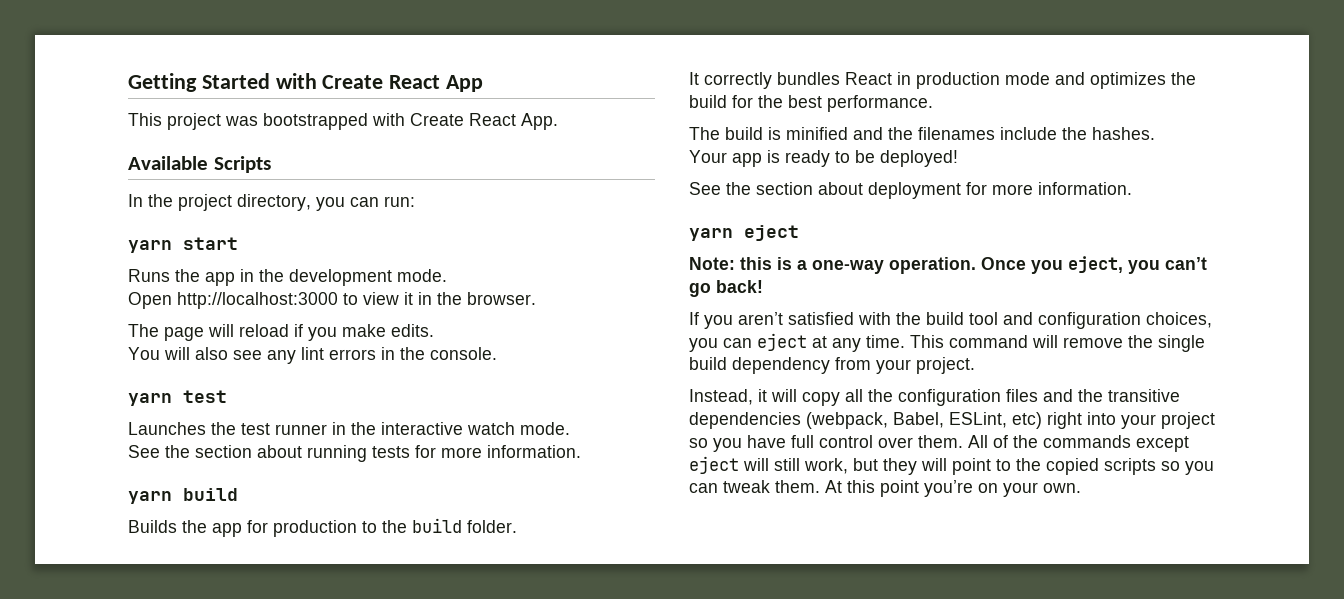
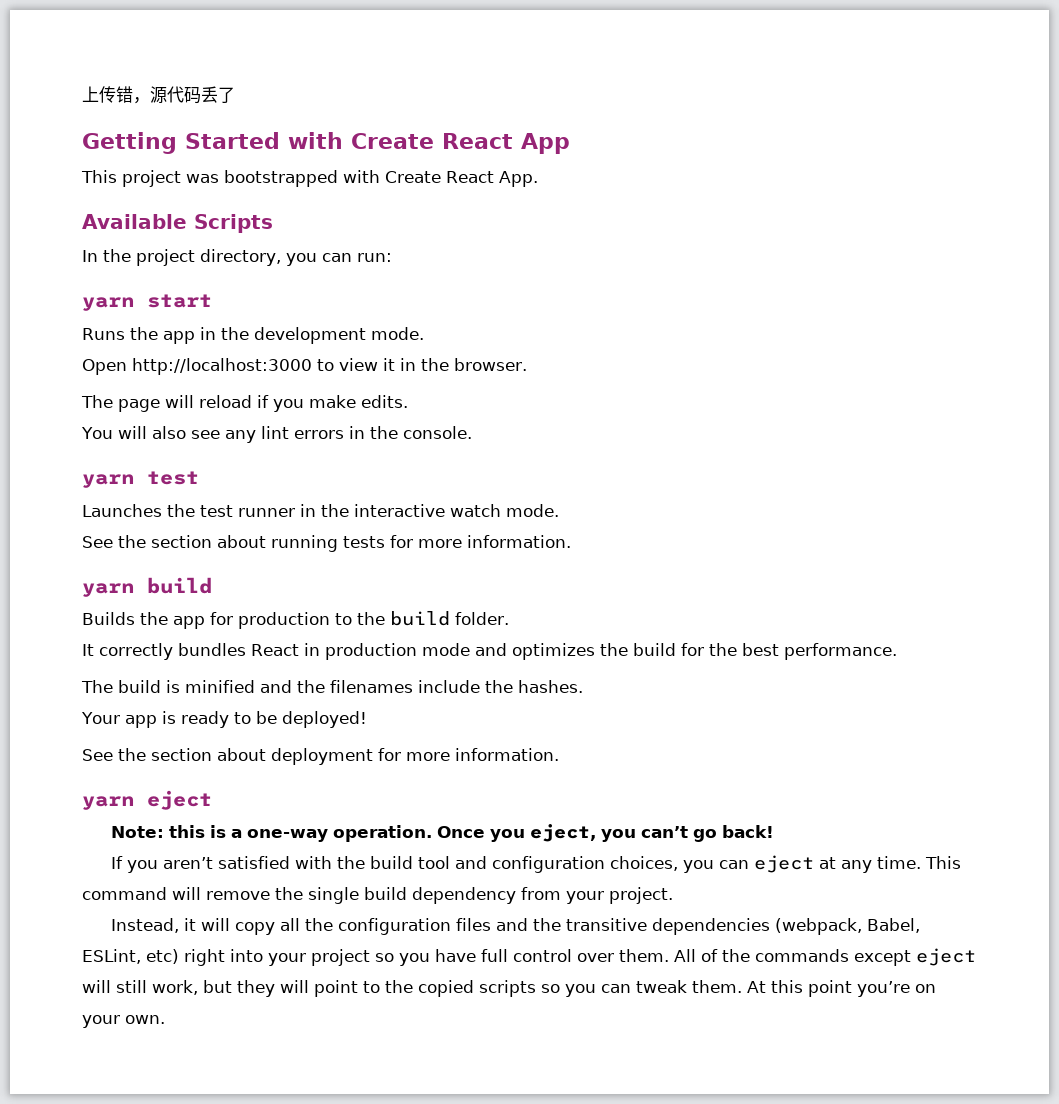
(128, 82) none -> [82,86,235,104] 上传错，源代码丢了 //

